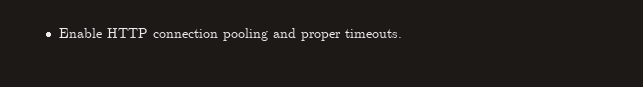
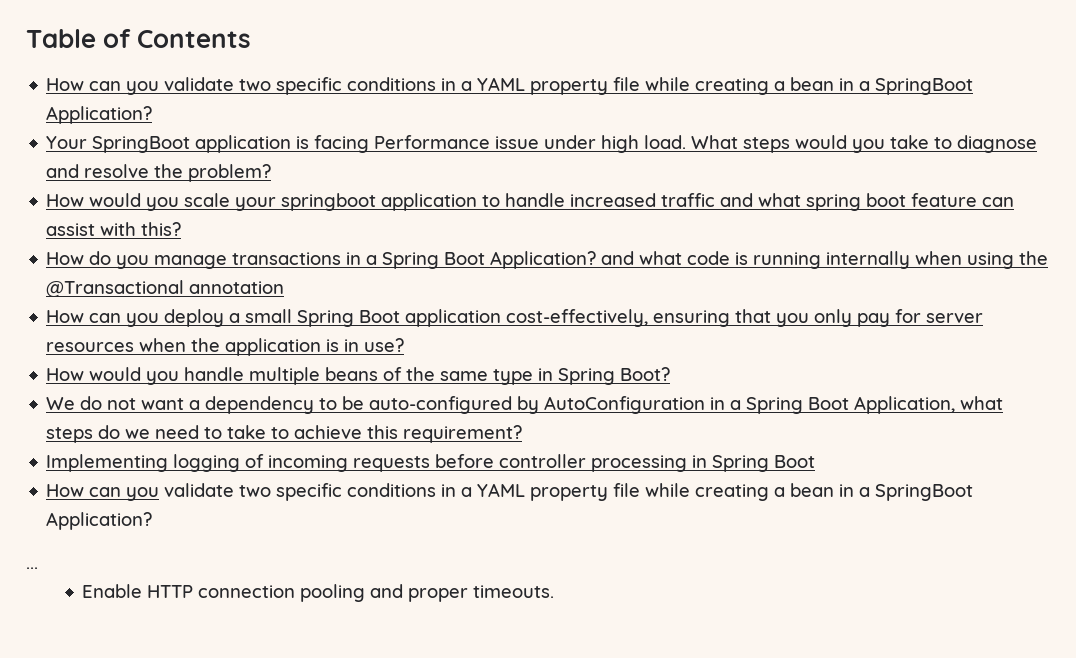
(58, 33) none -> [26,29,252,48] [46,77,974,95] [46,106,153,124] [46,135,1038,153] [46,164,272,182] [46,193,1015,211] [46,222,182,236] [46,251,1049,269] [46,280,285,297] [46,309,984,327] [46,338,405,356] [46,367,671,385] [46,396,1004,414] [46,425,523,443] [46,454,816,472] [46,483,974,501] [46,512,153,530] [26,567,38,569] Table of Contents // How can you validate two specific conditions in a YAML property file while creating a bean in a SpringBoot Application? // Your SpringBoot application is facing Performance issue under high load. What steps would you take to diagnose and resolve the problem? // How would you scale your springboot application to handle increased traffic and what spring boot feature can assist with this? // How do you manage transactions in a Spring Boot Application? and what code is running internally when using the @Transactional annotation // How can you deploy a small Spring Boot application cost-effectively, ensuring that you only pay for server resources when the application is in use? // How would you handle multiple beans of the same type in Spring Boot? // We do not want a dependency to be auto-configured by AutoConfiguration in a Spring Boot Application, what steps do we need to take to achieve this requirement? // Implementing logging of incoming requests before controller processing in Spring Boot // How can you validate two specific conditions in a YAML property file while creating a bean in a SpringBoot Application? // ... //

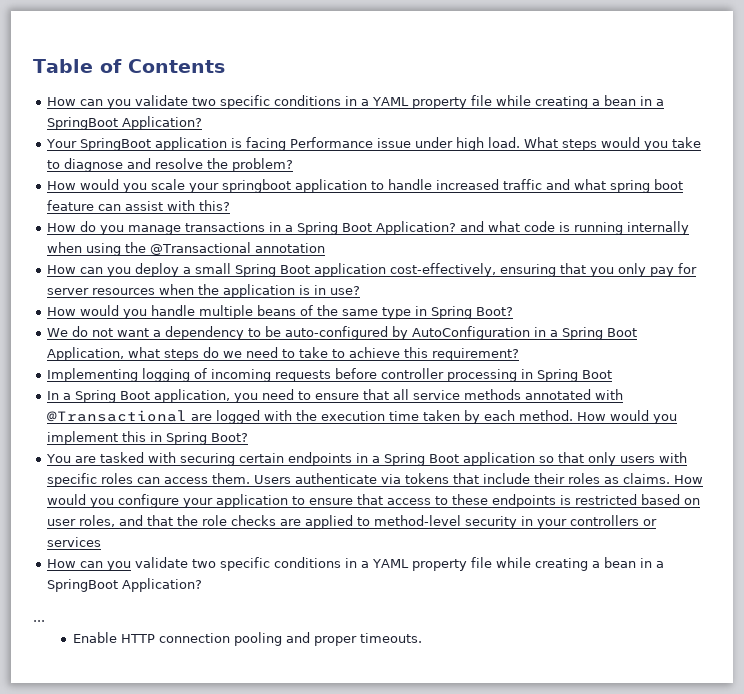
(816, 461) none -> [47,389,624,403] [47,410,678,424] [47,431,249,445] [46,452,688,466] [47,473,704,487] [47,494,701,508] [47,515,658,529] [47,537,102,547] // In a Spring Boot application, you need to ensure that all service methods annotated with @Transactional are logged with the execution time taken by each method. How would you implement this in Spring Boot? // You are tasked with securing certain endpoints in a Spring Boot application so that only users with specific roles can access them. Users authenticate via tokens that include their roles as claims. How would you configure your application to ensure that access to these endpoints is restricted based on user roles, and that the role checks are applied to method-level security in your controllers or services

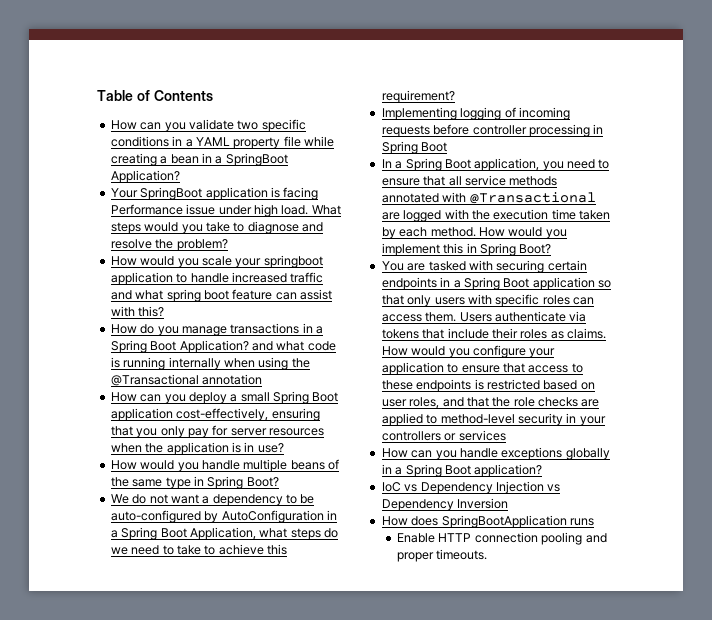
[135,557,665,571] [47,578,203,592] [33,620,45,622] validate two specific conditions in a YAML property file while creating a bean in a SpringBoot Application? // ... -> [459,447,610,460] [381,464,543,477] [381,481,561,494] [381,498,509,511] [381,515,594,528] handle exceptions globally in a Spring Boot application? // IoC vs Dependency Injection vs Dependency Inversion // How does SpringBootApplication runs

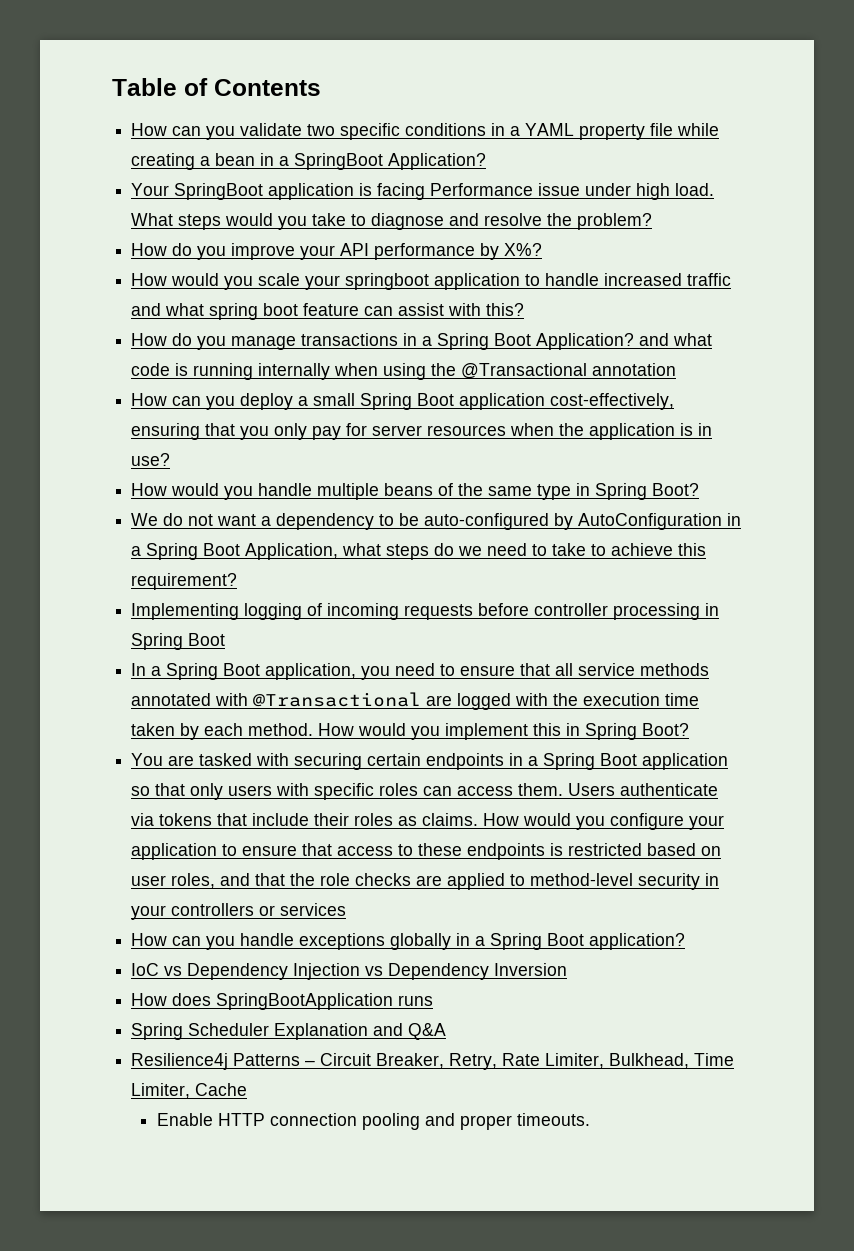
(228, 245) none -> [131,243,543,260] // How do you improve your API performance by X%?
(594, 522) none -> [131,1023,447,1040] [131,1053,735,1070] [131,1083,248,1099] // Spring Scheduler Explanation and Q&A // Resilience4j Patterns – Circuit Breaker, Retry, Rate Limiter, Bulkhead, Time Limiter, Cache

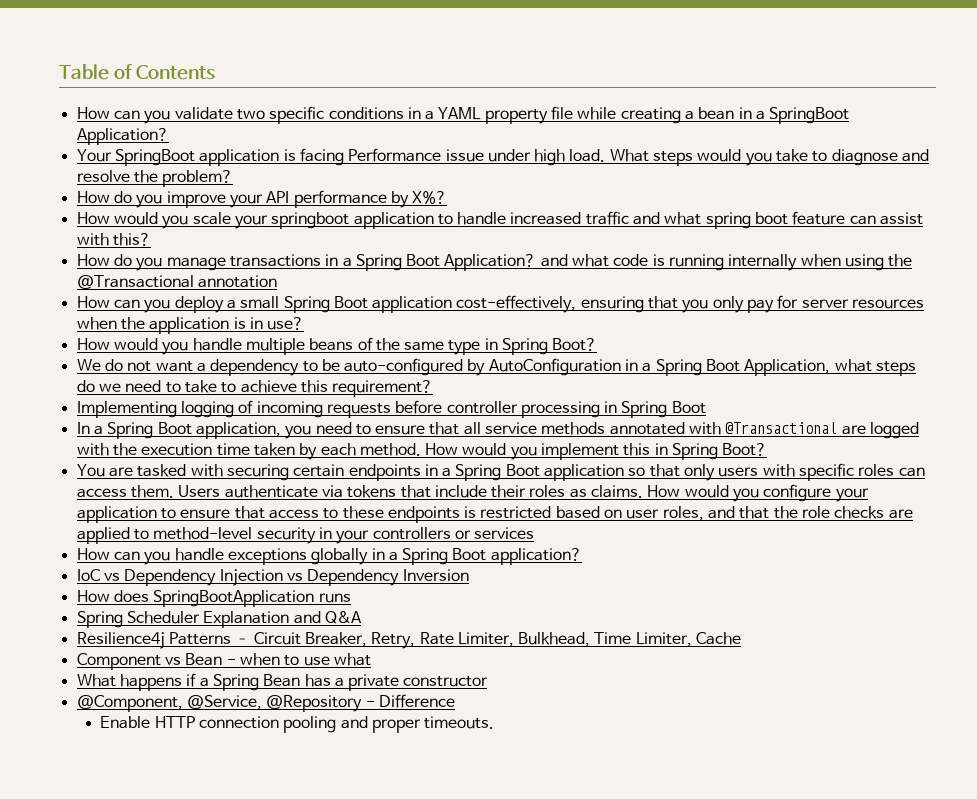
(248, 1089) none -> [76,653,371,670] [76,673,489,691] [76,694,455,712] // Component vs Bean - when to use what // What happens if a Spring Bean has a private constructor // @Component, @Service, @Repository - Difference

